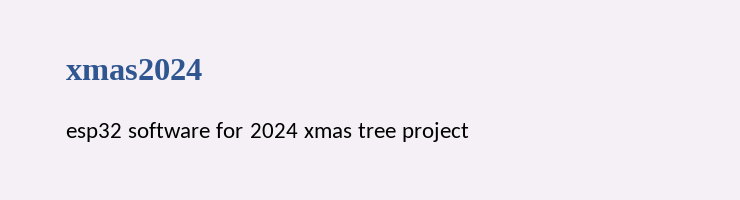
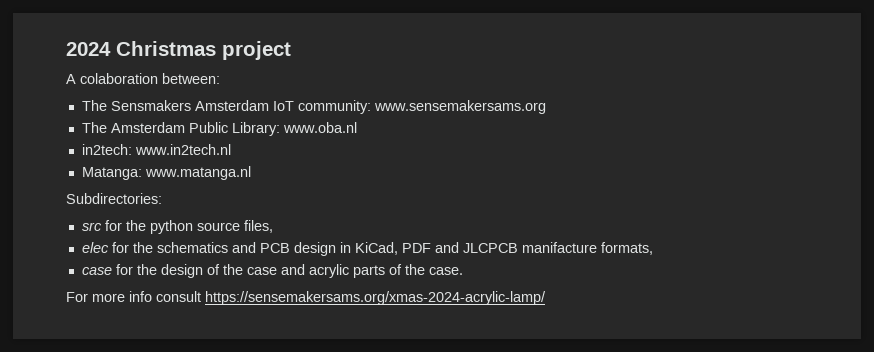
[66,59,202,80] [66,122,470,142] xmas2024 // esp32 software for 2024 xmas tree project -> [66,41,291,60] [66,73,220,84] [81,100,546,114] [81,122,357,136] [81,144,231,155] [81,166,251,180] [66,193,162,204] [81,220,273,234] [81,242,653,256] [81,264,463,278] [66,291,546,305] 2024 Christmas project // A colaboration between: // The Sensmakers Amsterdam IoT community: www.sensemakersams.org // The Amsterdam Public Library: www.oba.nl // in2tech: www.in2tech.nl // Matanga: www.matanga.nl // Subdirectories: // src for the python source files, // elec for the schematics and PCB design in KiCad, PDF and JLCPCB manifacture formats, // case for the design of the case and acrylic parts of the case. // For more info consult https://sensemakersams.org/xmas-2024-acrylic-lamp/

